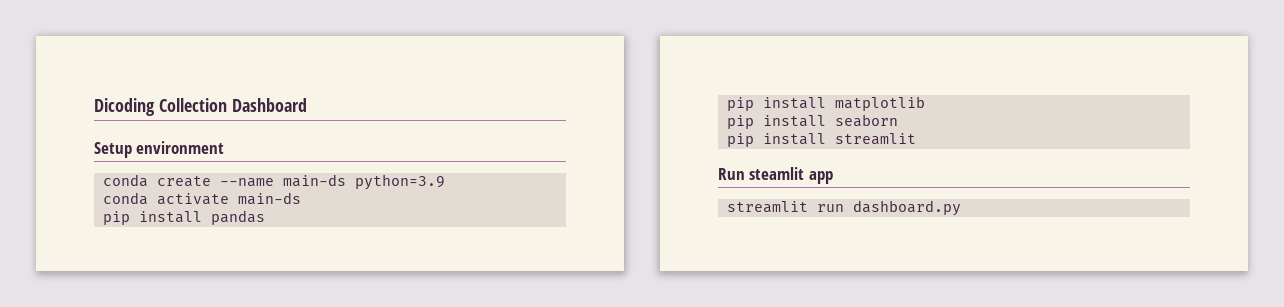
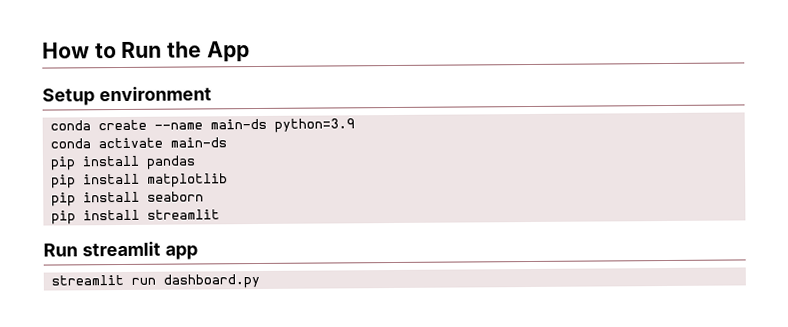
[94,98,307,116] Dicoding Collection Dashboard -> [42,41,250,63] How to Run the App
[749,167,805,180] steamlit -> [81,241,161,257] streamlit

